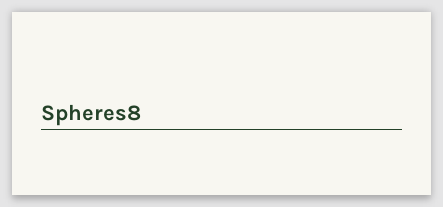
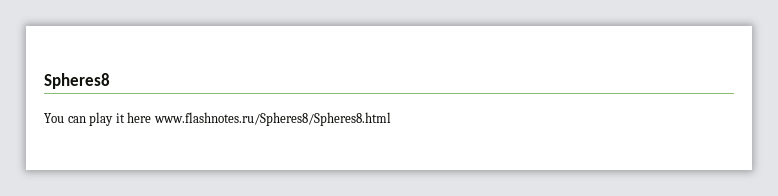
(141, 115) none -> [44,112,391,126] // You can play it here www.flashnotes.ru/Spheres8/Spheres8.html

